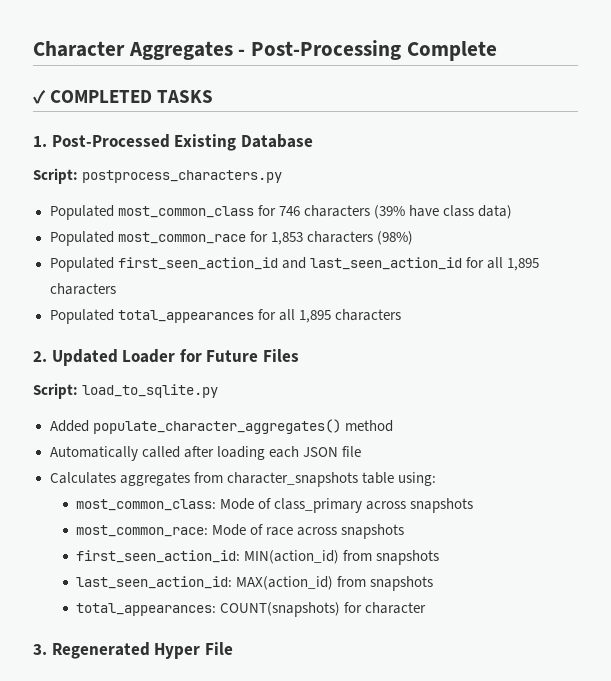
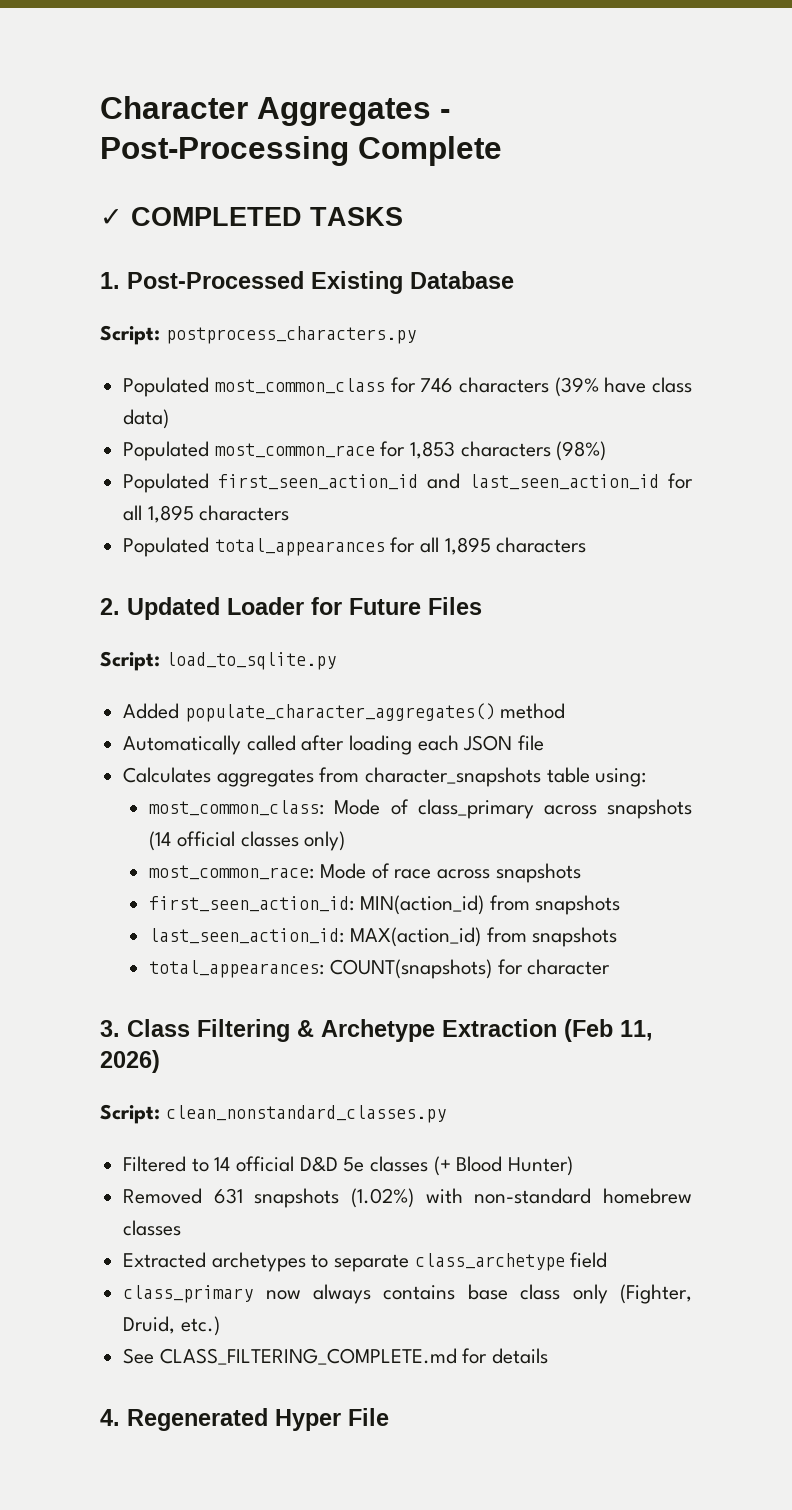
(474, 505) none -> [149,831,346,851] (14 official classes only)
(47, 649) none -> [127,1019,653,1042] [100,1050,160,1073] [100,1104,446,1124] [123,1156,574,1176] [123,1188,692,1208] [123,1220,182,1236] [123,1252,608,1272] [123,1284,692,1304] [123,1316,220,1336] [123,1348,549,1365] [100,1409,120,1426] Class Filtering & Archetype Extraction (Feb 11, 2026) // Script: clean_nonstandard_classes.py // Filtered to 14 official D&D 5e classes (+ Blood Hunter) // Removed 631 snapshots (1.02%) with non-standard homebrew classes // Extracted archetypes to separate class_archetype field // class_primary now always contains base class only (Fighter, Druid, etc.) // See CLASS_FILTERING_COMPLETE.md for details // 4.

